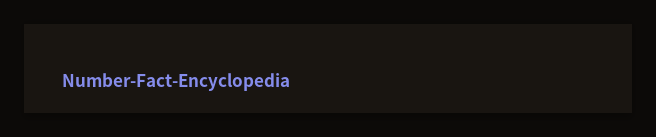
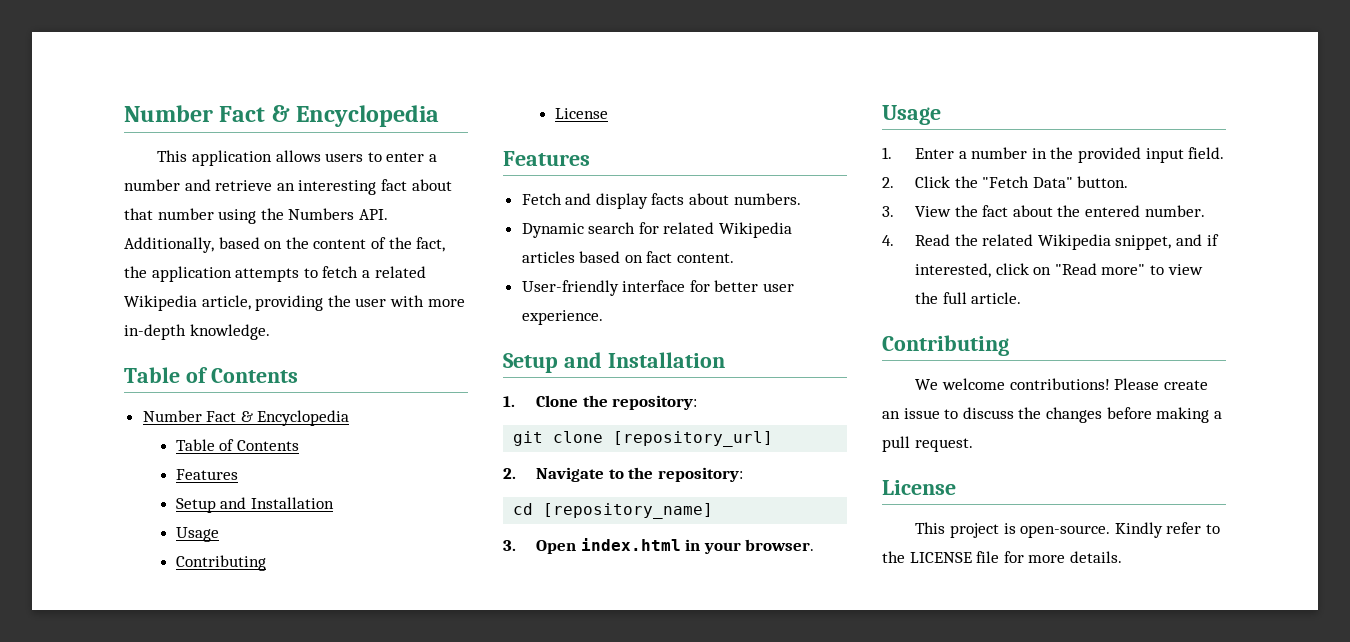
[62,73,290,91] Number-Fact-Encyclopedia -> [124,105,440,127] [157,150,437,166] [124,179,452,195] [124,208,388,224] [124,237,446,253] [124,266,426,282] [124,295,465,311] [124,324,270,340] [124,367,298,383] [142,410,350,426] [175,439,299,451] [175,469,238,480] [175,497,334,513] [175,527,219,542] [175,555,266,571] [554,108,608,119] [503,151,590,166] [521,193,801,209] [521,222,793,238] [521,251,735,263] [521,280,795,296] [521,310,603,325] [503,352,725,373] [503,395,698,410] [513,431,774,447] [503,467,743,482] [513,503,714,519] [503,538,815,554] [882,105,941,125] [882,147,1225,163] [882,176,1129,188] [882,205,1205,217] [882,234,1219,250] [915,263,1203,278] [915,292,1022,304] [882,335,1009,356] [915,378,1208,390] [882,407,1222,423] [882,436,973,452] [882,480,956,495] [915,522,1220,538] [882,551,1122,563] Number Fact & Encyclopedia // This application allows users to enter a number and retrieve an interesting fact about that number using the Numbers API. Additionally, based on the content of the fact, the application attempts to fetch a related Wikipedia article, providing the user with more in-depth knowledge. // Table of Contents // Number Fact & Encyclopedia // Table of Contents // Features // Setup and Installation // Usage // Contributing // License // Features // Fetch and display facts about numbers. // Dynamic search for related Wikipedia articles based on fact content. // User-friendly interface for better user experience. // Setup and Installation // 1. Clone the repository: // git clone [repository_url] // 2. Navigate to the repository: // cd [repository_name] // 3. Open index.html in your browser. // Usage // 1. Enter a number in the provided input field. // 2. Click the "Fetch Data" button. // 3. View the fact about the entered number. // 4. Read the related Wikipedia snippet, and if interested, click on "Read more" to view the full article. // Contributing // We welcome contributions! Please create an issue to discuss the changes before making a pull request. // License // This project is open-source. Kindly refer to the LICENSE file for more details.

